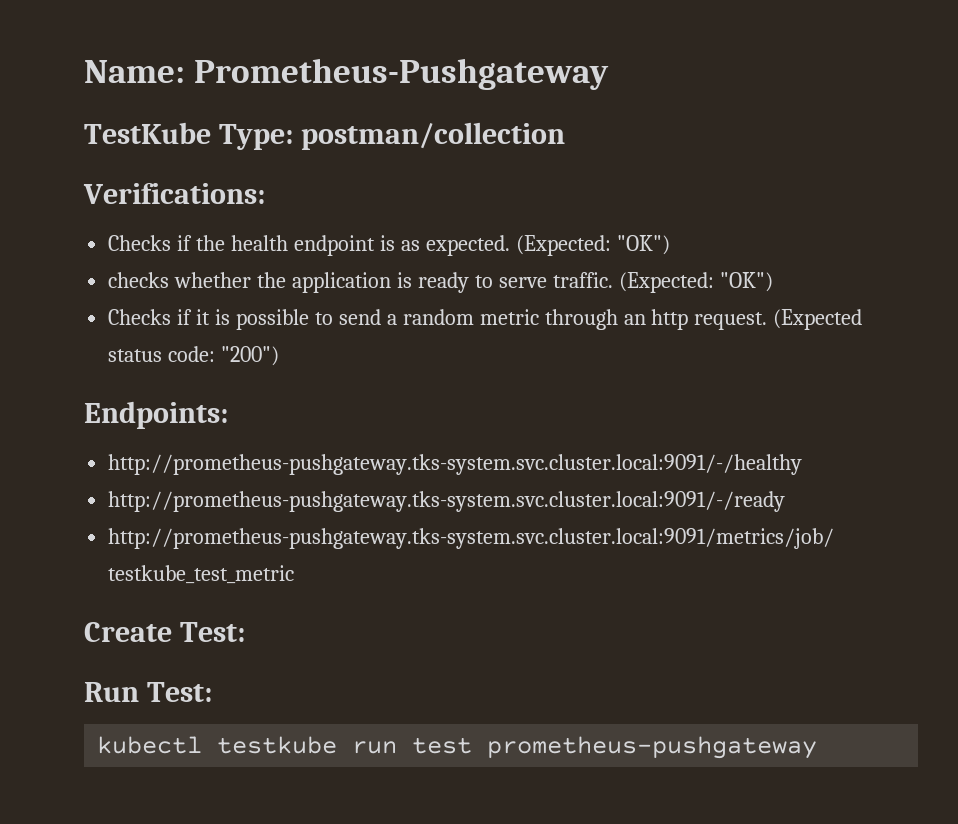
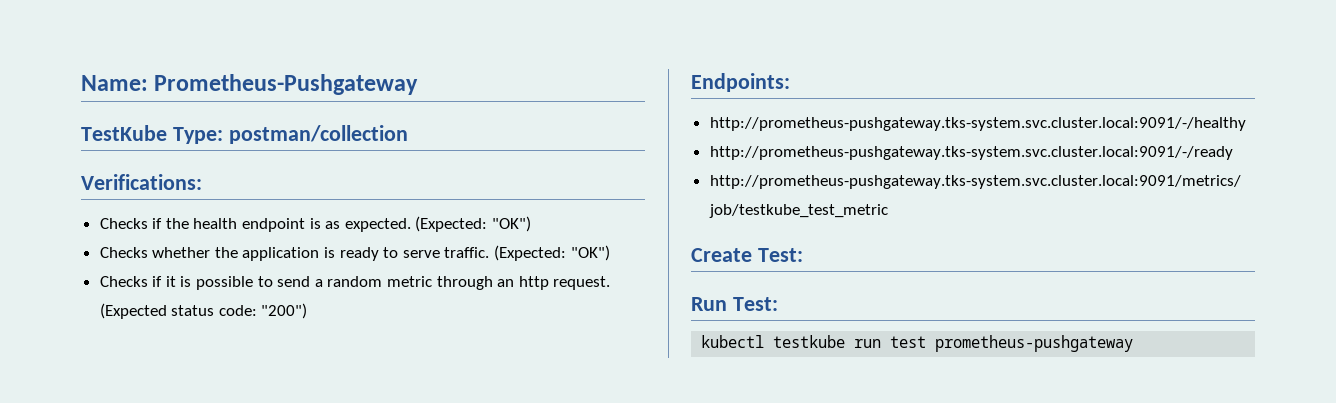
[108,272,170,288] checks -> [99,247,148,258] Checks

